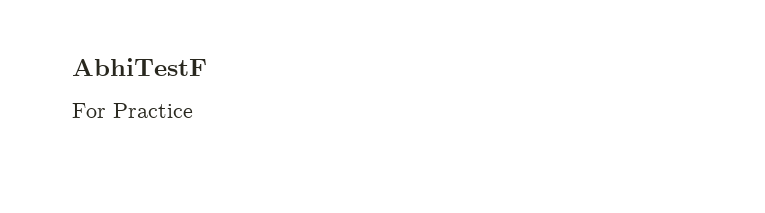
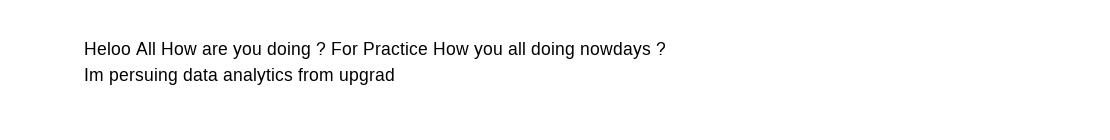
[72,58,207,76] [72,103,193,118] AbhiTestF // For Practice -> [84,42,666,59] [84,68,395,85] Heloo All How are you doing ? For Practice How you all doing nowdays ? // Im persuing data analytics from upgrad

